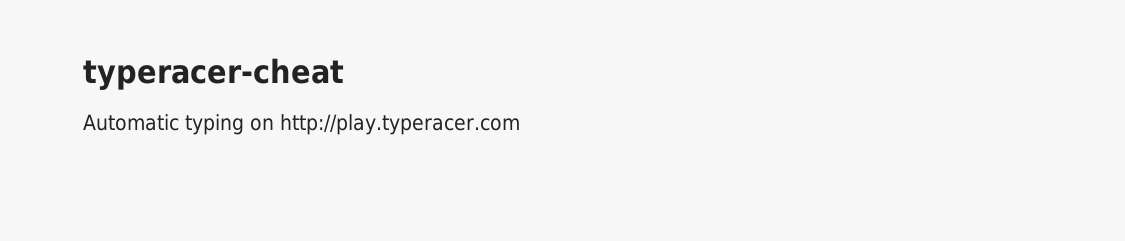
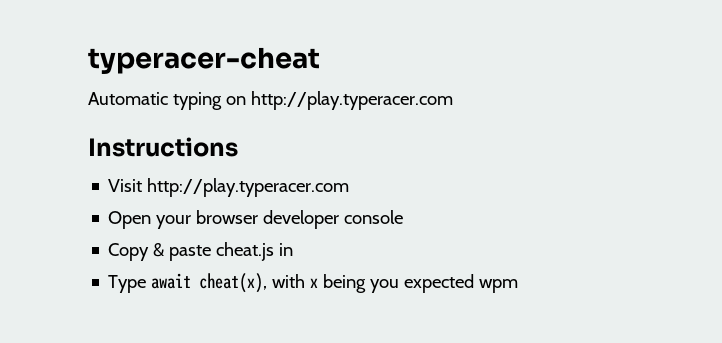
(520, 124) none -> [88,137,238,157] [108,178,350,197] [108,210,404,229] [108,242,294,261] [108,273,519,293] // Instructions // Visit http://play.typeracer.com // Open your browser developer console // Copy & paste cheat.js in // Type await cheat(x), with x being you expected wpm

